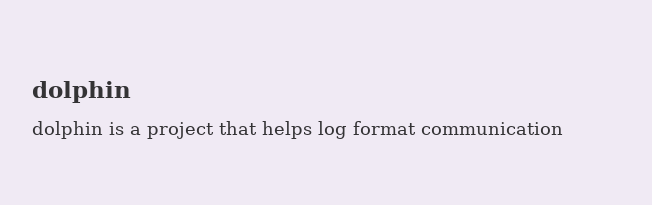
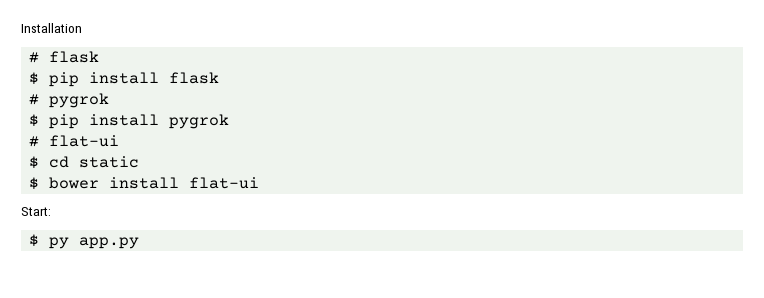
[32,81,131,103] [32,121,563,139] dolphin // dolphin is a project that helps log format communication -> [21,23,82,33] [29,51,100,63] [29,72,220,87] [29,93,110,108] [29,114,230,129] [29,135,120,147] [29,156,140,169] [29,177,260,190] [21,207,51,216] [29,234,140,249] Installation // # flask // $ pip install flask // # pygrok // $ pip install pygrok // # flat-ui // $ cd static // $ bower install flat-ui // Start: // $ py app.py

